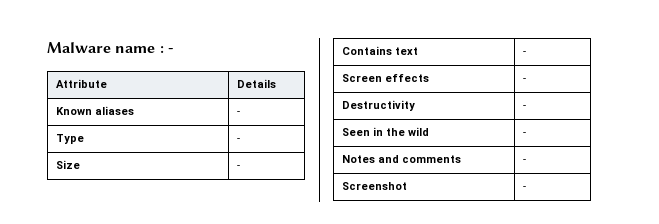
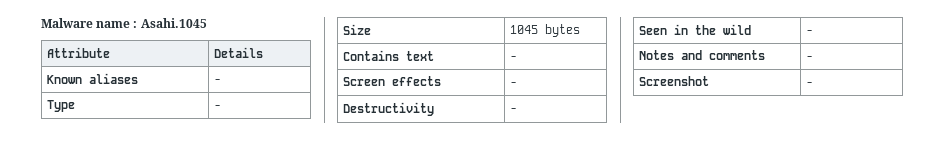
[167,48,174,53] - -> [140,18,207,28] Asahi.1045
[236,165,240,169] - -> [510,24,581,37] 1045 bytes

